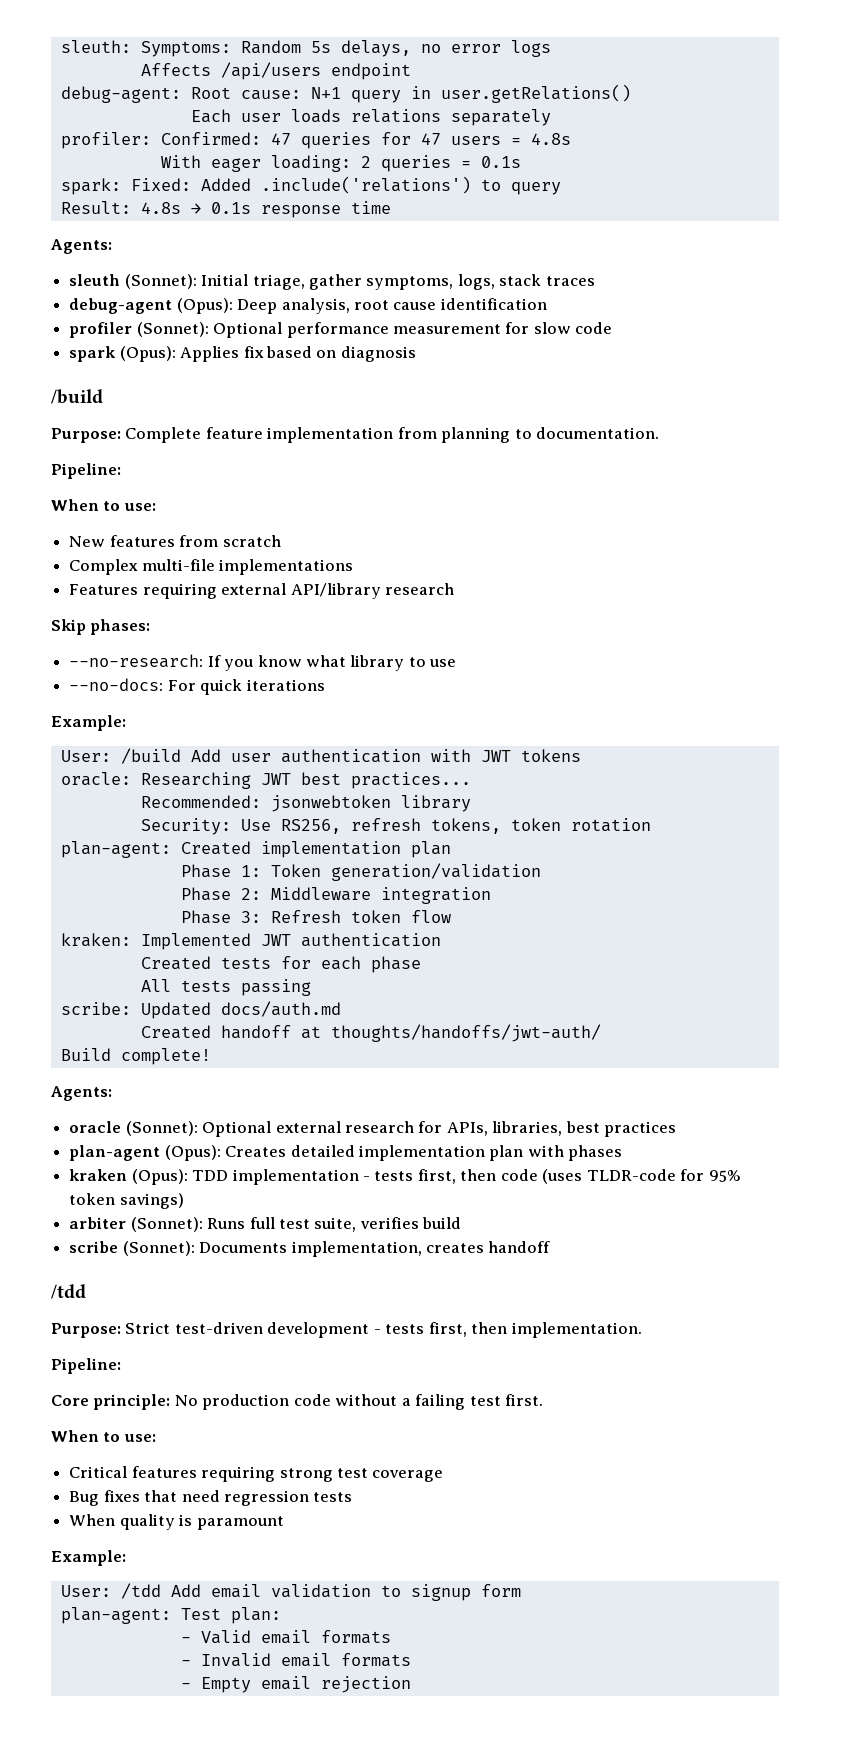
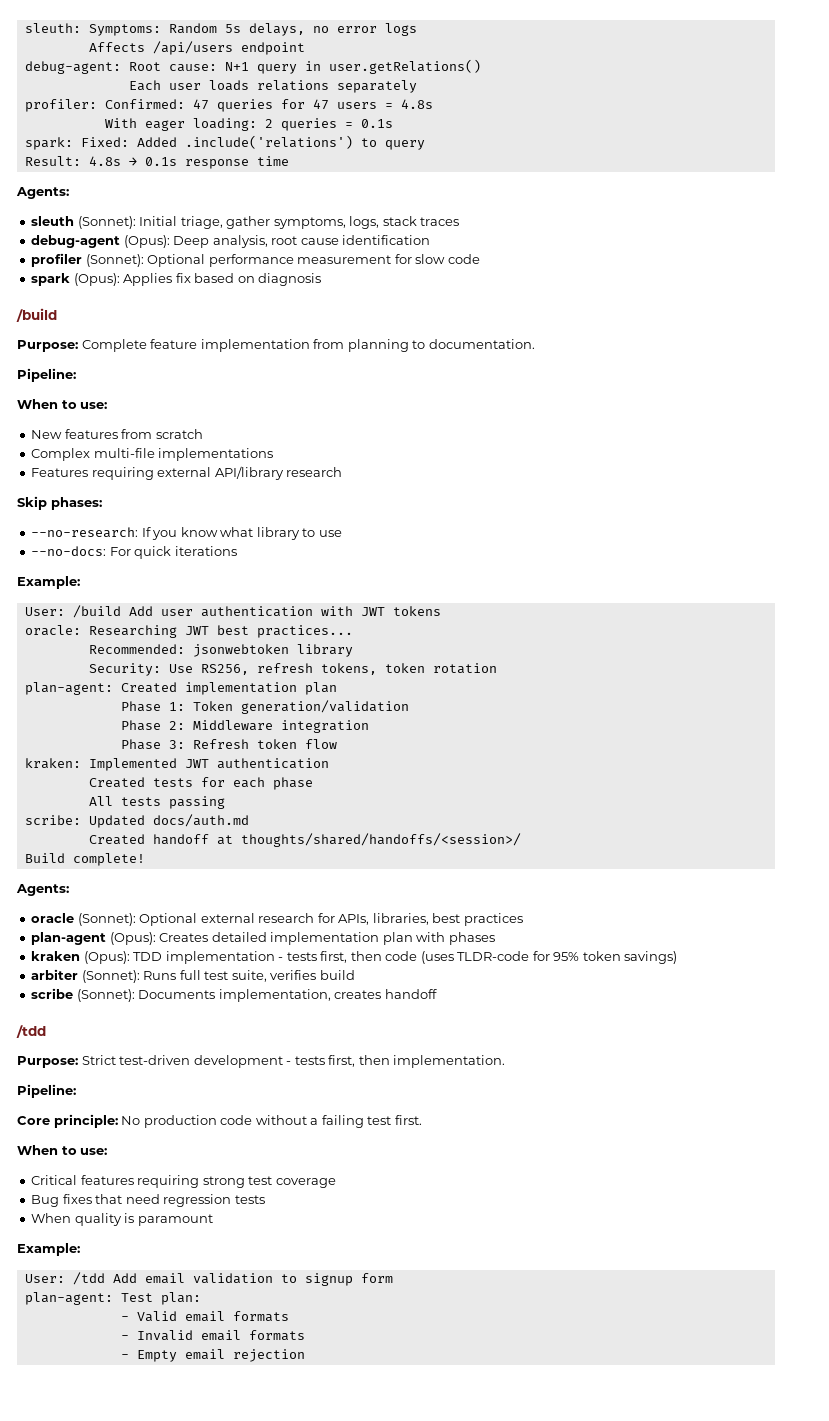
[330,1024,601,1042] thoughts/handoffs/jwt-auth/ -> [240,833,521,847] thoughts/shared/handoffs/<session>/

